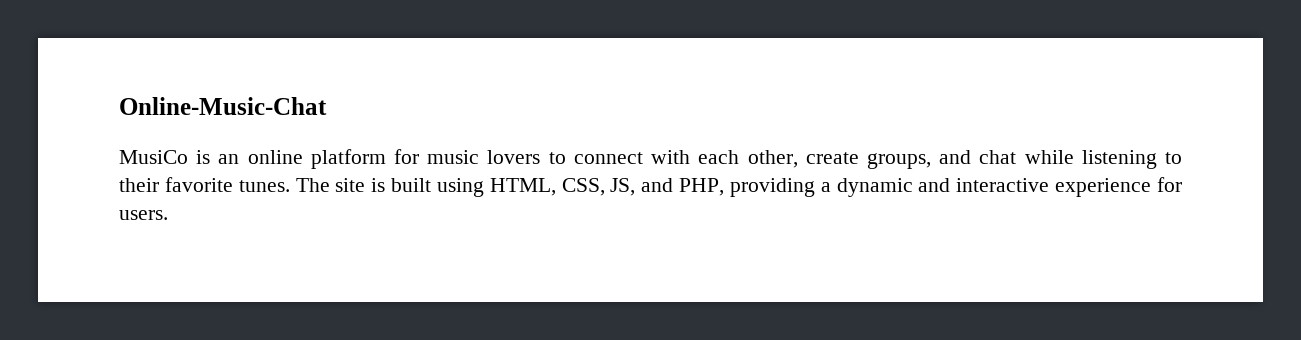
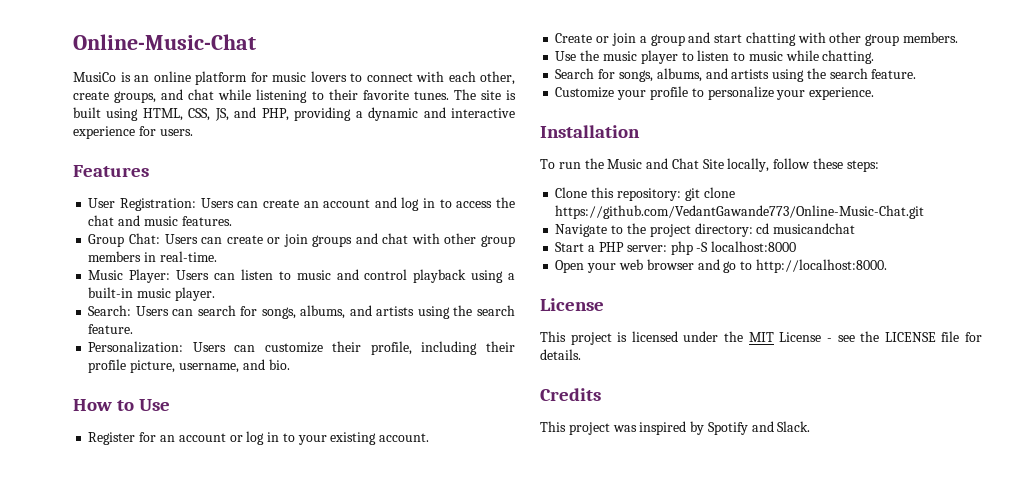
(168, 215) none -> [73,165,149,177] [88,197,515,211] [88,215,232,226] [88,233,516,247] [88,251,217,262] [88,269,515,283] [88,287,215,301] [88,305,515,319] [88,324,134,334] [88,341,515,355] [88,359,290,373] [73,399,171,411] [88,431,430,445] [555,32,958,46] [555,50,875,64] [555,68,917,82] [555,86,875,100] [540,125,640,138] [540,158,879,172] [555,187,735,201] [555,205,925,219] [555,223,856,237] [555,241,797,255] [555,259,887,273] [540,298,604,311] [540,331,983,345] [540,349,581,360] [540,388,601,401] [540,421,811,435] // Features // User Registration: Users can create an account and log in to access the chat and music features. // Group Chat: Users can create or join groups and chat with other group members in real-time. // Music Player: Users can listen to music and control playback using a built-in music player. // Search: Users can search for songs, albums, and artists using the search feature. // Personalization: Users can customize their profile, including their profile picture, username, and bio. // How to Use // Register for an account or log in to your existing account. // Create or join a group and start chatting with other group members. // Use the music player to listen to music while chatting. // Search for songs, albums, and artists using the search feature. // Customize your profile to personalize your experience. // Installation // To run the Music and Chat Site locally, follow these steps: // Clone this repository: git clone https://github.com/VedantGawande773/Online-Music-Chat.git // Navigate to the project directory: cd musicandchat // Start a PHP server: php -S localhost:8000 // Open your web browser and go to http://localhost:8000. // License // This project is licensed under the MIT License - see the LICENSE file for details. // Credits // This project was inspired by Spotify and Slack.

